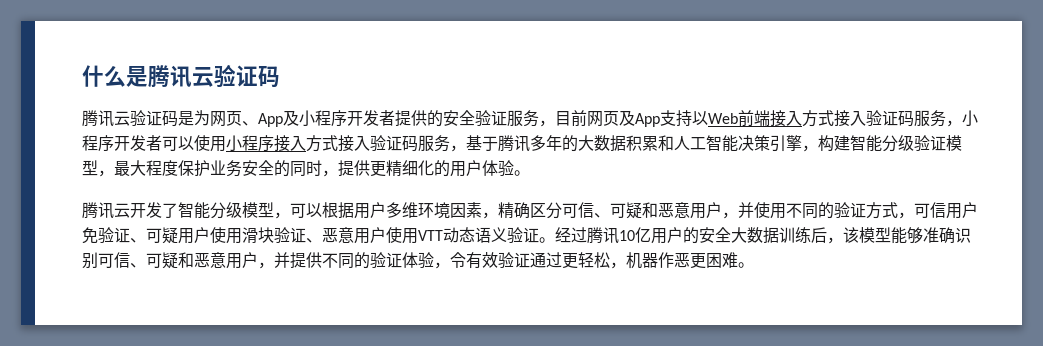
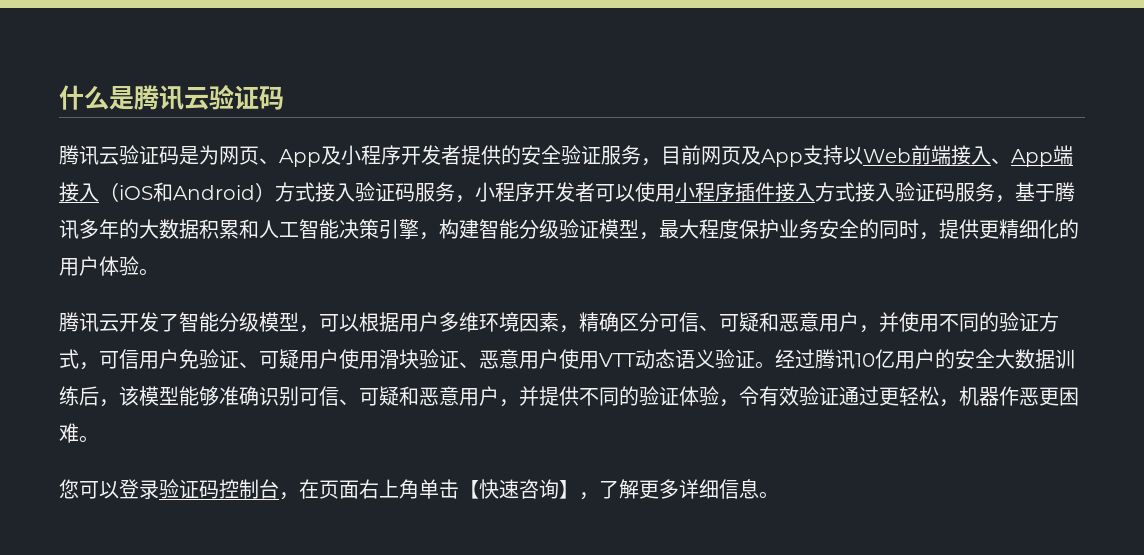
(802, 118) none -> [991,145,1073,167] [59,182,275,202] 、App端接入（iOS和Android）
(274, 143) none -> [735,182,775,202] 插件
(754, 265) none -> [59,479,779,500] // 您可以登录验证码控制台，在页面右上角单击【快速咨询】，了解更多详细信息。

